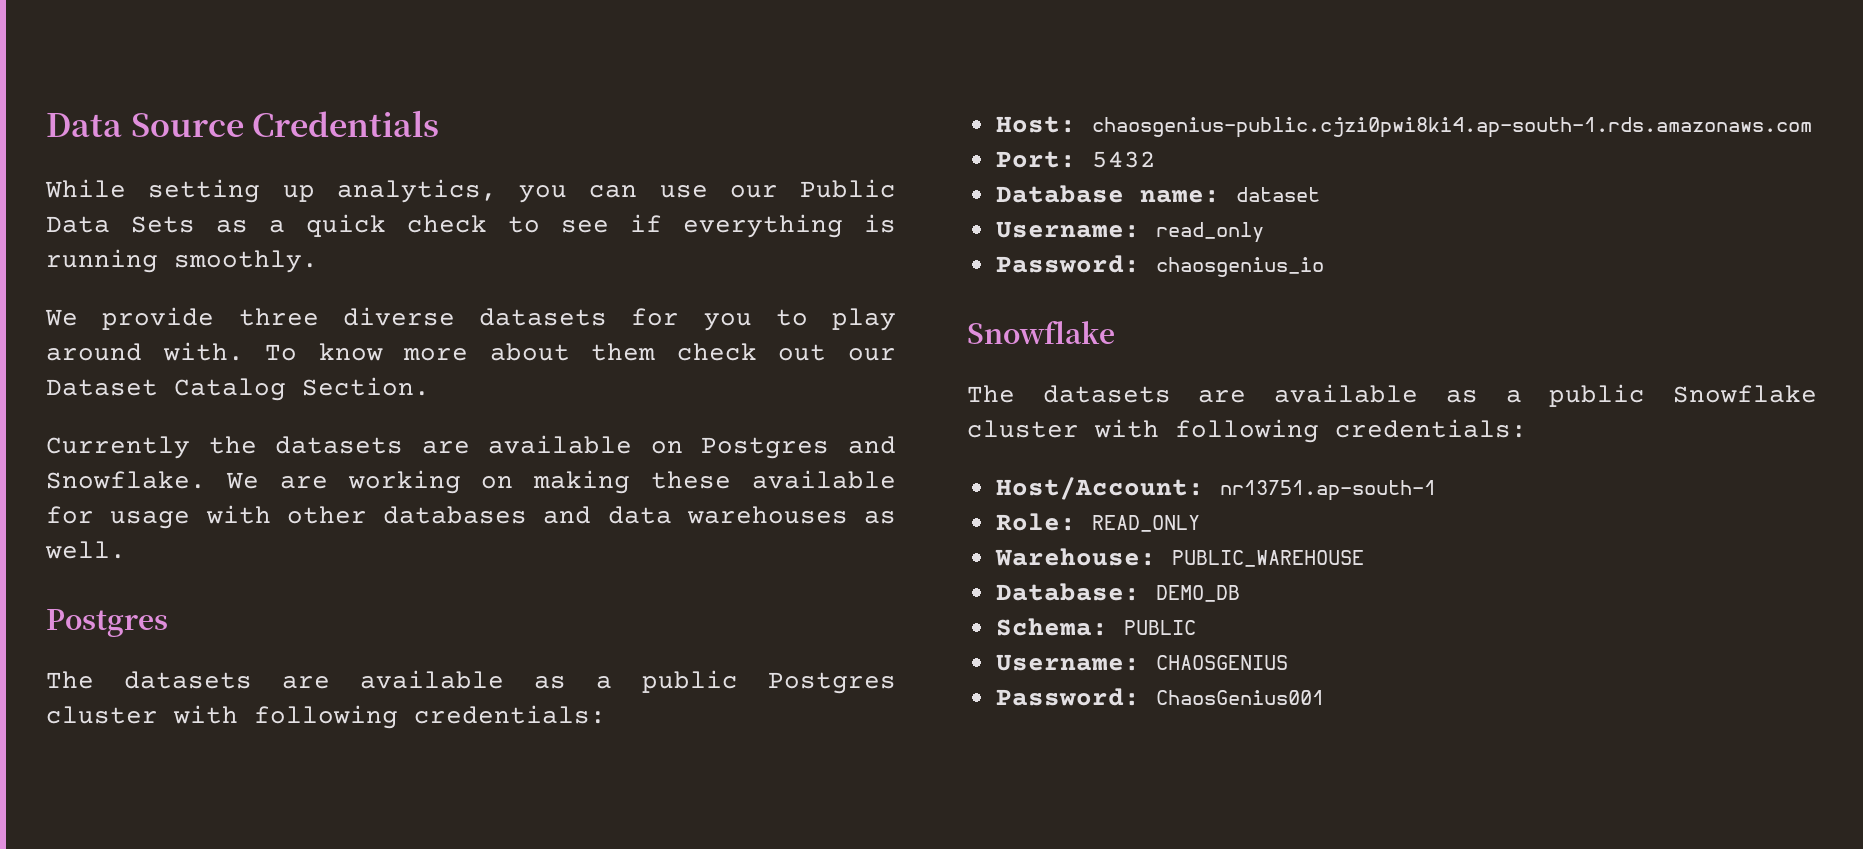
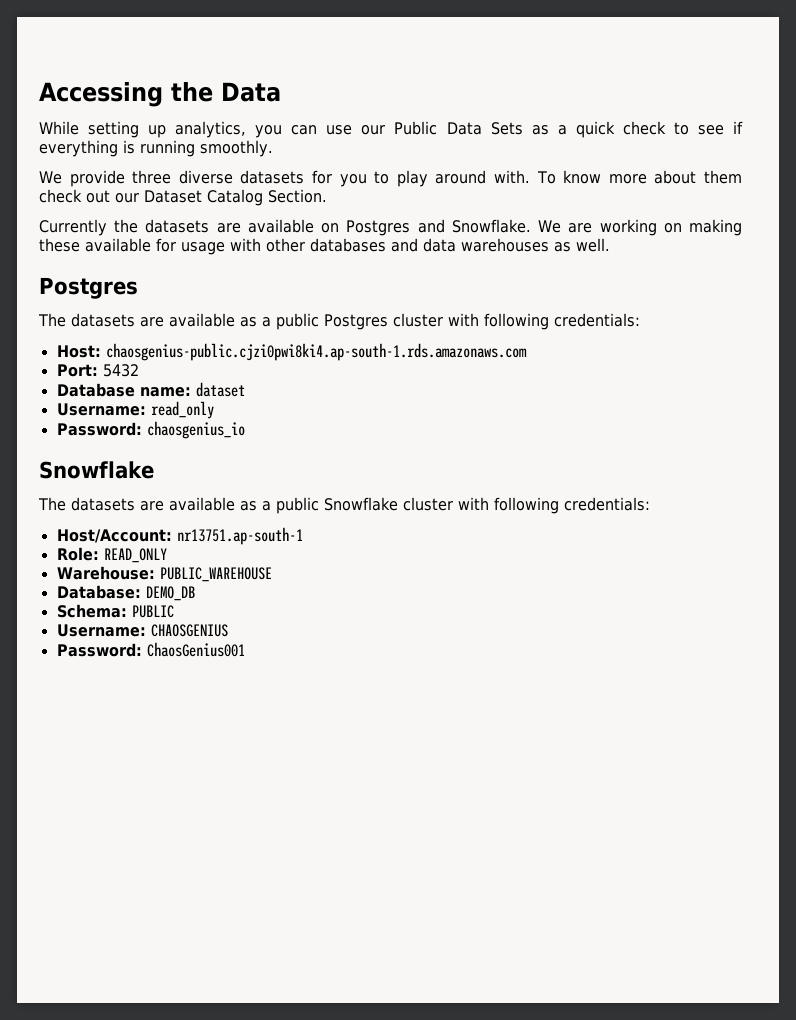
[46,110,440,137] Data Source Credentials -> [39,82,281,107] Accessing the Data

